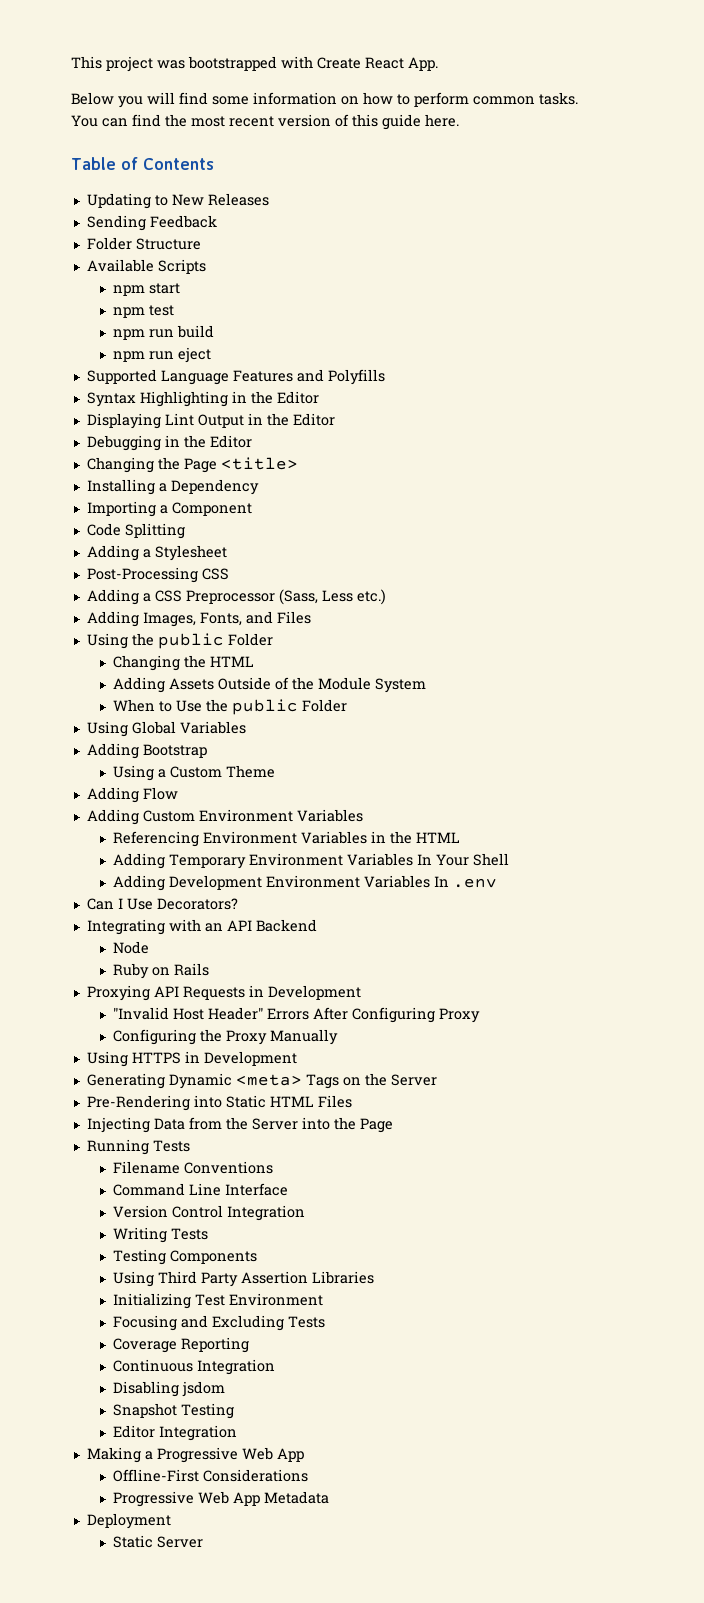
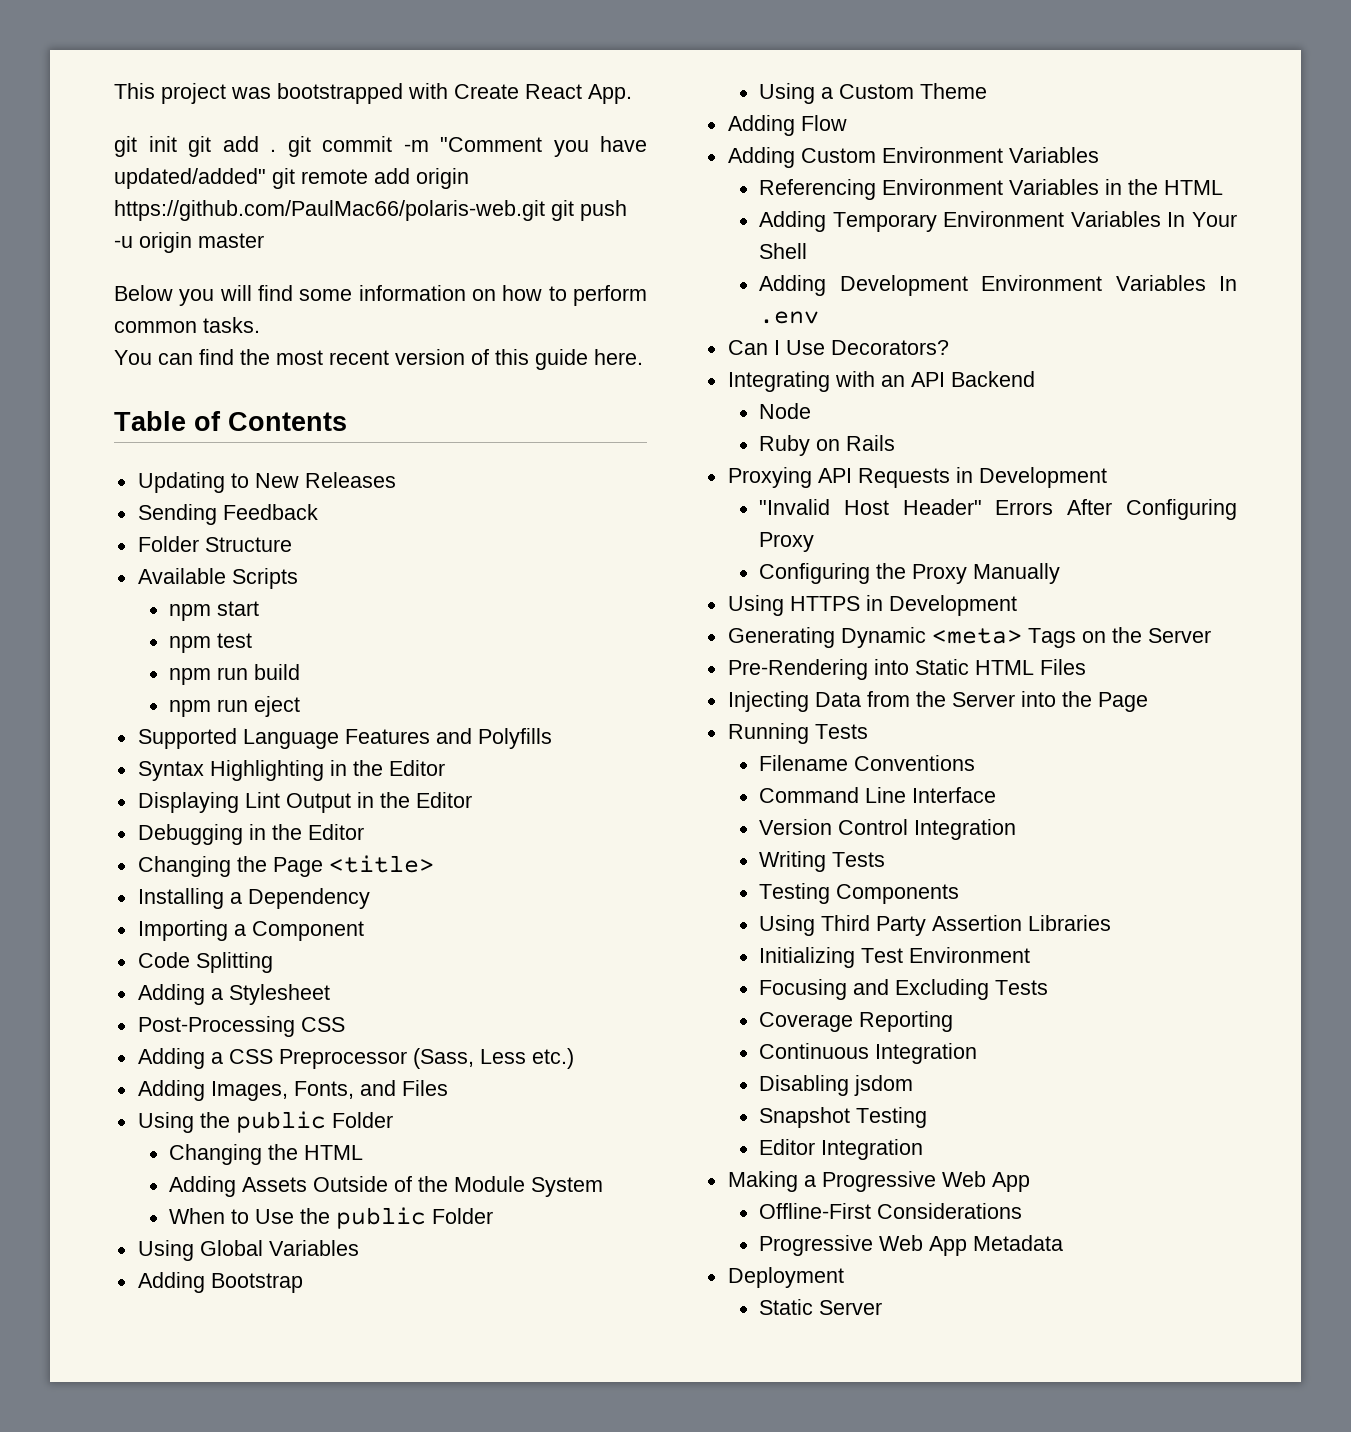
(438, 64) none -> [114,136,647,157] [114,168,469,189] [114,200,627,221] [114,232,264,253] // git init git add . git commit -m "Comment you have updated/added" git remote add origin https://github.com/PaulMac66/polaris-web.git git push -u origin master

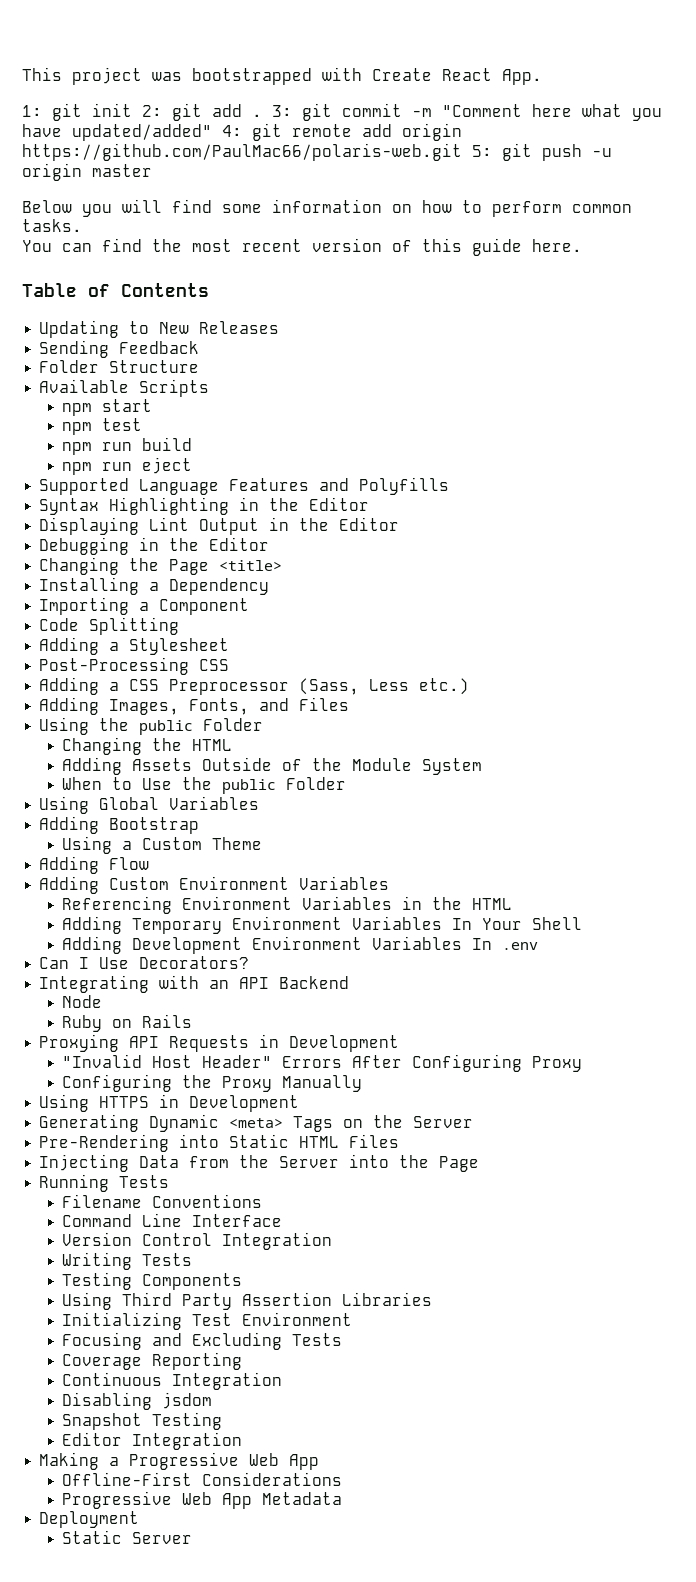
(632, 94) none -> [22,105,42,117] 1:
(177, 144) none -> [142,105,162,117] 2:
(276, 150) none -> [272,105,292,117] 3:
(542, 144) none -> [532,104,622,117] here what
(266, 178) none -> [222,125,242,137] 4:
(545, 210) none -> [472,145,492,157] 5:

